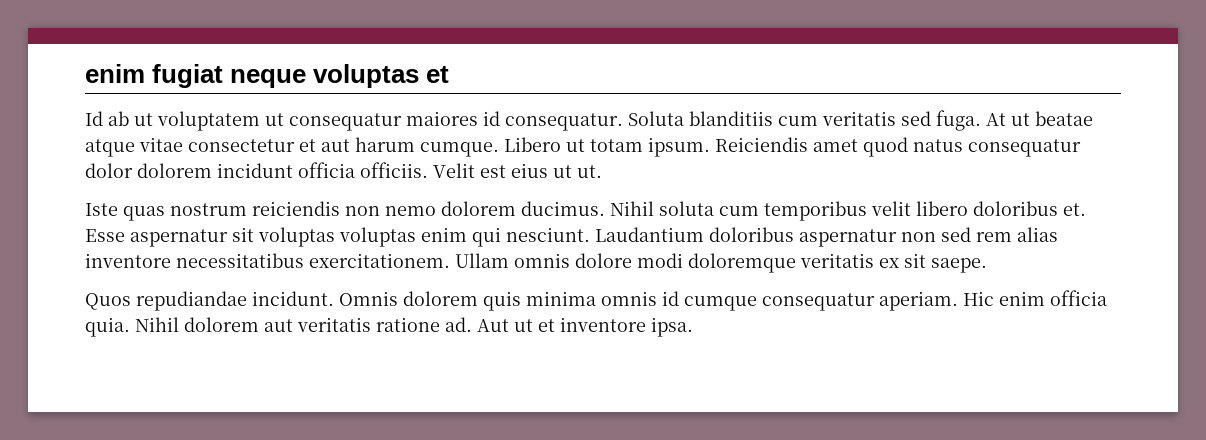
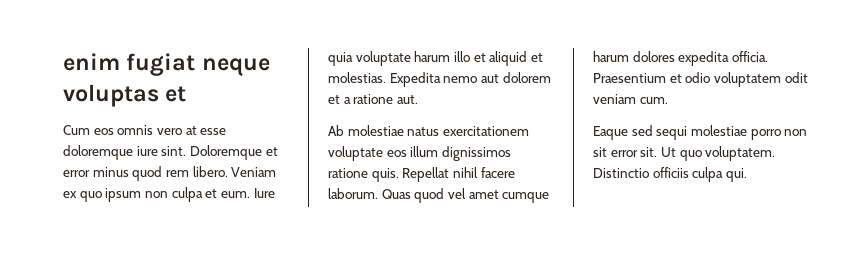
[85,110,1093,131] [85,137,1081,157] [85,162,602,178] [85,201,1086,221] [85,227,1058,247] [85,253,987,273] [85,290,1107,311] [85,317,693,337] Id ab ut voluptatem ut consequatur maiores id consequatur. Soluta blanditiis cum veritatis sed fuga. At ut beatae atque vitae consectetur et aut harum cumque. Libero ut totam ipsum. Reiciendis amet quod natus consequatur dolor dolorem incidunt officia officiis. Velit est eius ut ut. // Iste quas nostrum reiciendis non nemo dolorem ducimus. Nihil soluta cum temporibus velit libero doloribus et. Esse aspernatur sit voluptas voluptas enim qui nesciunt. Laudantium doloribus aspernatur non sed rem alias inventore necessitatibus exercitationem. Ullam omnis dolore modi doloremque veritatis ex sit saepe. // Quos repudiandae incidunt. Omnis dolorem quis minima omnis id cumque consequatur aperiam. Hic enim officia quia. Nihil dolorem aut veritatis ratione ad. Aut ut et inventore ipsa. -> [63,125,227,135] [63,145,278,160] [63,166,277,181] [63,187,275,202] [328,51,543,66] [328,72,551,87] [328,94,418,104] [328,125,529,136] [328,146,511,161] [328,167,515,182] [328,188,550,203] [593,51,768,66] [593,72,808,87] [593,94,668,104] [593,125,808,140] [593,146,776,161] [593,167,747,182] Cum eos omnis vero at esse doloremque iure sint. Doloremque et error minus quod rem libero. Veniam ex quo ipsum non culpa et eum. Iure quia voluptate harum illo et aliquid et molestias. Expedita nemo aut dolorem et a ratione aut. // Ab molestiae natus exercitationem voluptate eos illum dignissimos ratione quis. Repellat nihil facere laborum. Quas quod vel amet cumque harum dolores expedita officia. Praesentium et odio voluptatem odit veniam cum. // Eaque sed sequi molestiae porro non sit error sit. Ut quo voluptatem. Distinctio officiis culpa qui.

